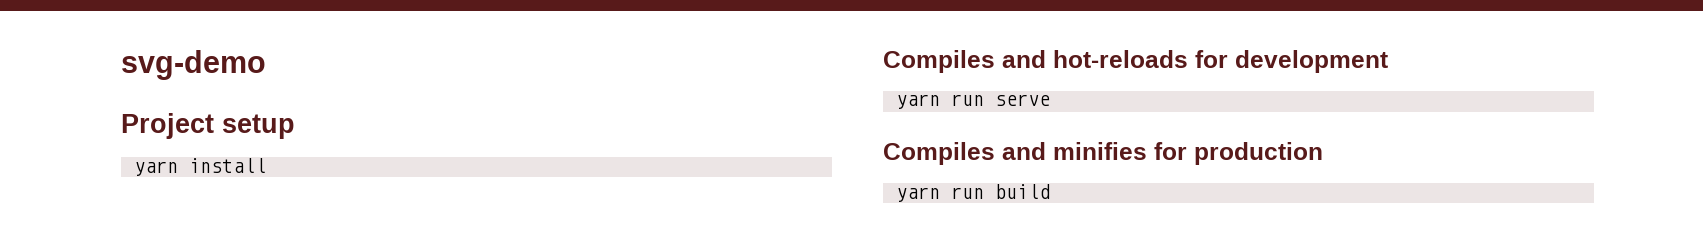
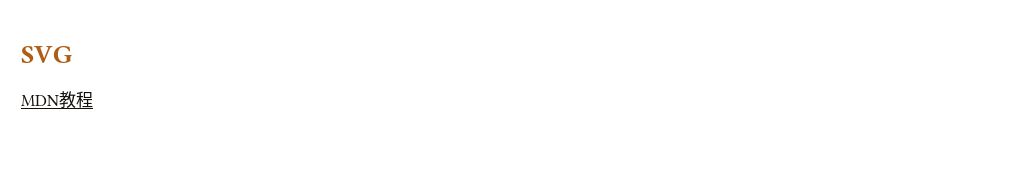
[121,50,266,80] [121,113,295,139] [134,158,267,176] [883,50,1388,73] [896,94,1051,109] [883,142,1323,165] [896,184,1051,202] svg-demo // Project setup // yarn install // Compiles and hot-reloads for development // yarn run serve // Compiles and minifies for production // yarn run build -> [21,46,72,63] [21,91,93,109] SVG // MDN教程

